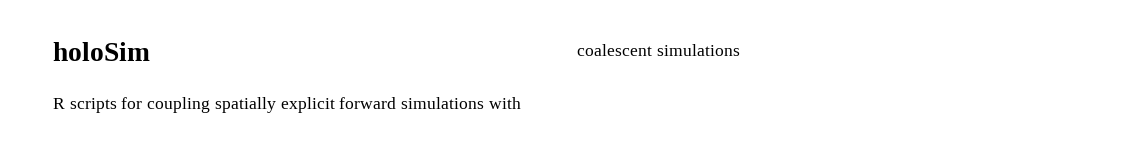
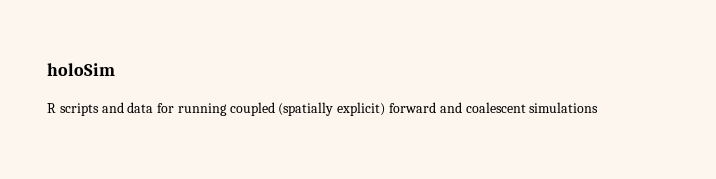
[121,97,521,113] for coupling spatially explicit forward simulations with -> [101,102,462,116] and data for running coupled (spatially explicit) forward and

